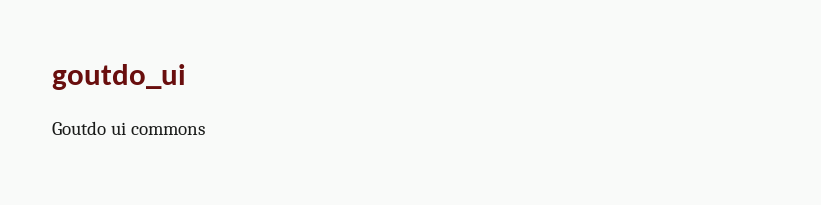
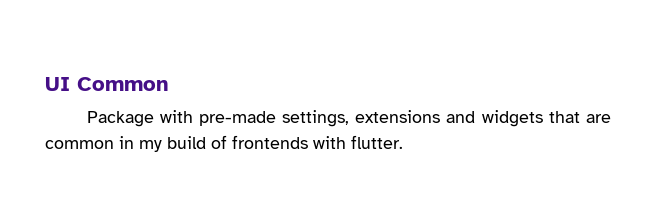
[52,64,186,90] [52,121,206,135] goutdo_ui // Goutdo ui commons -> [45,77,169,91] [86,110,611,127] [45,135,403,152] UI Common // Package with pre-made settings, extensions and widgets that are common in my build of frontends with flutter.

